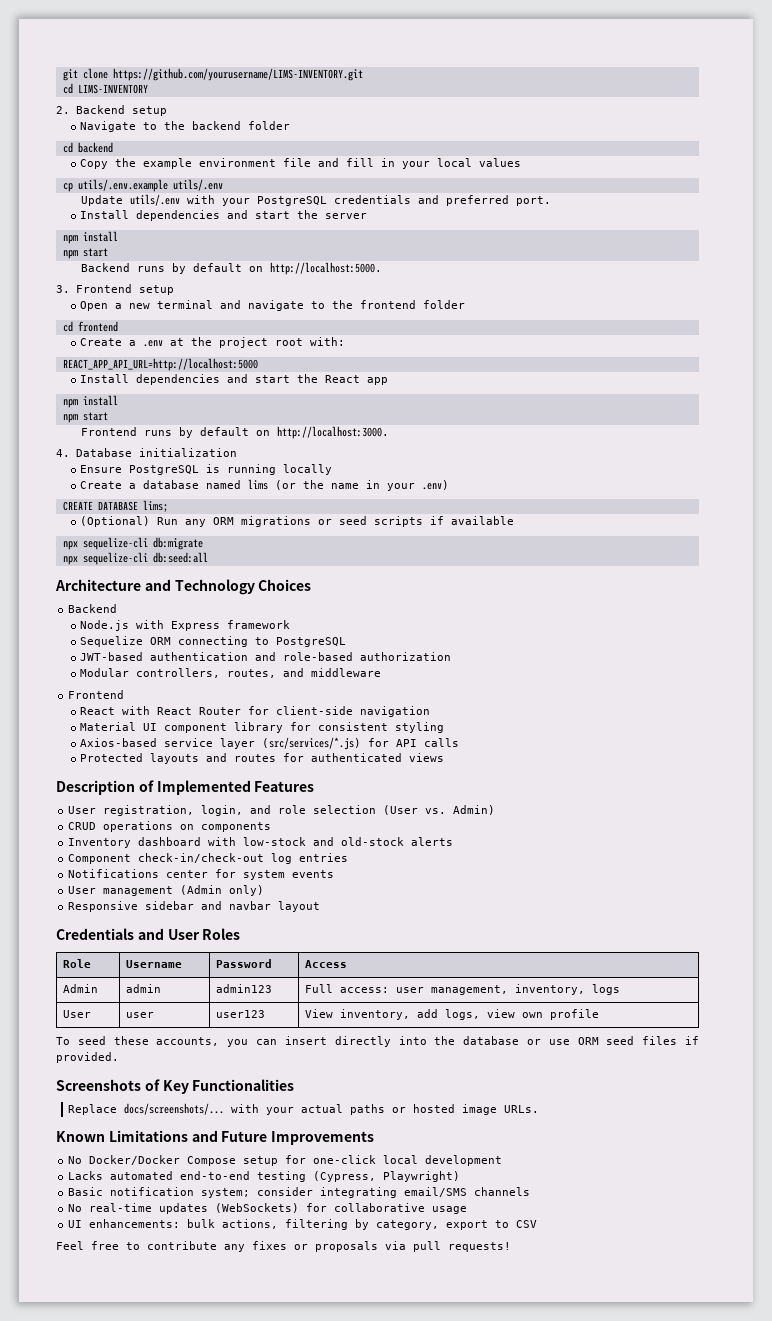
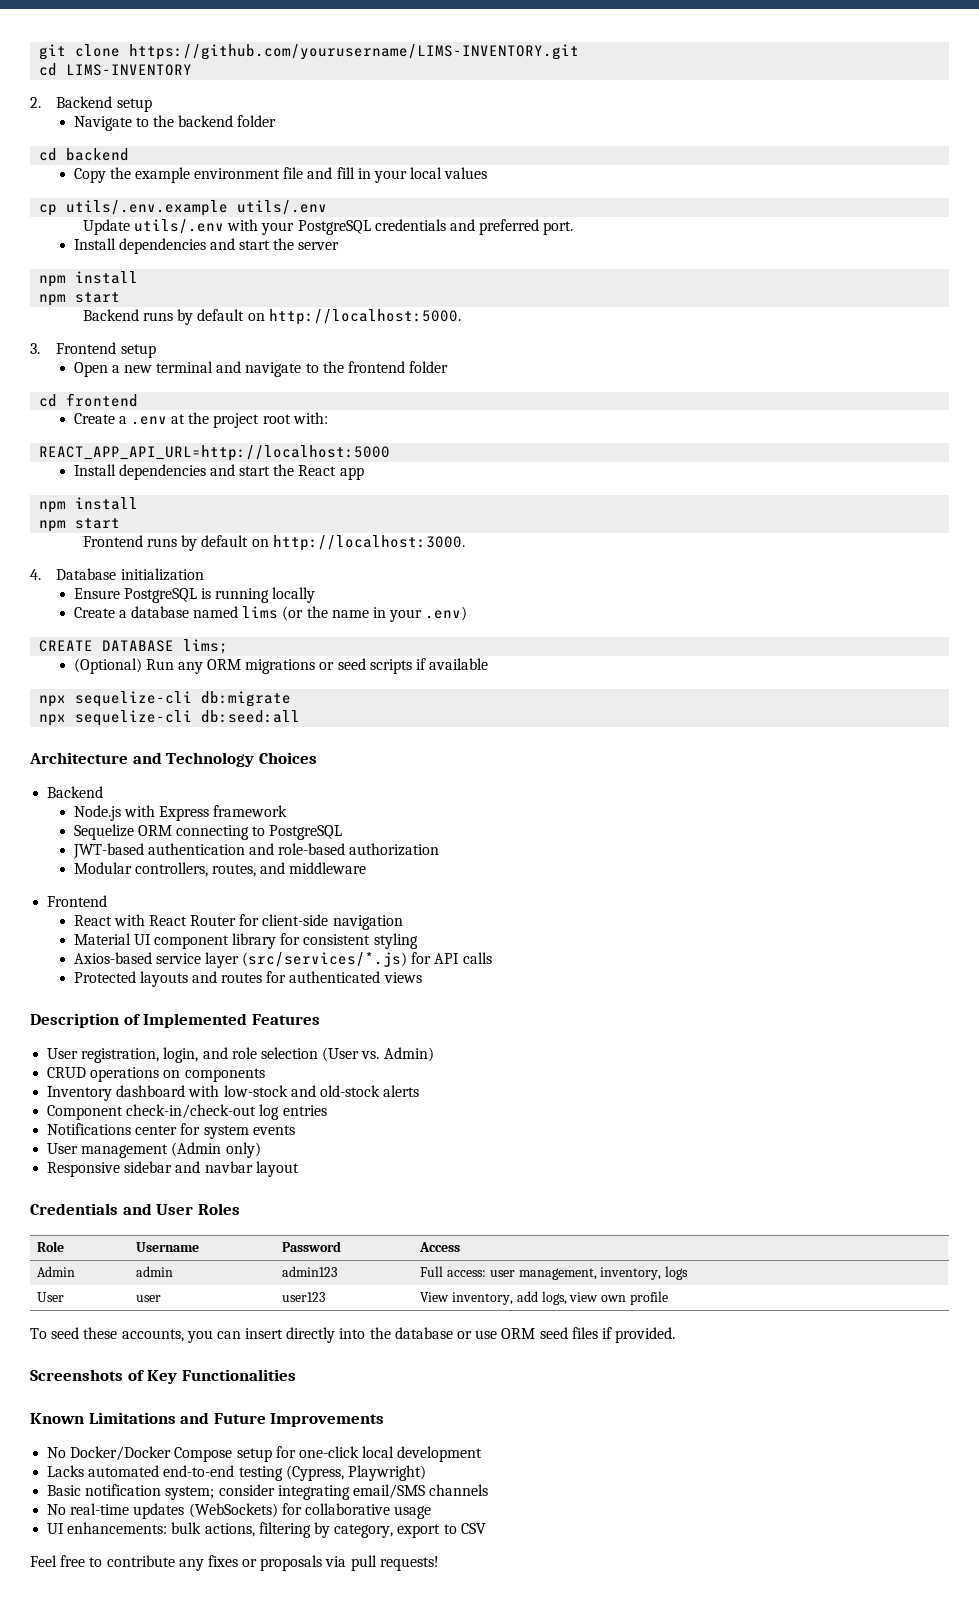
[68,1103,540,1115] // Replace docs/screenshots/... with your actual paths or hosted image URLs. -> (296, 1375) none

